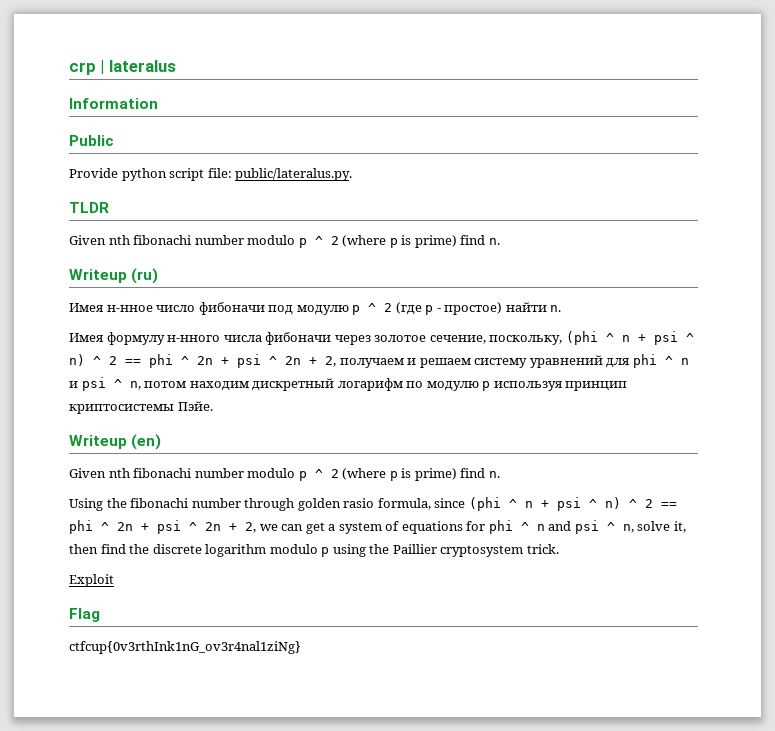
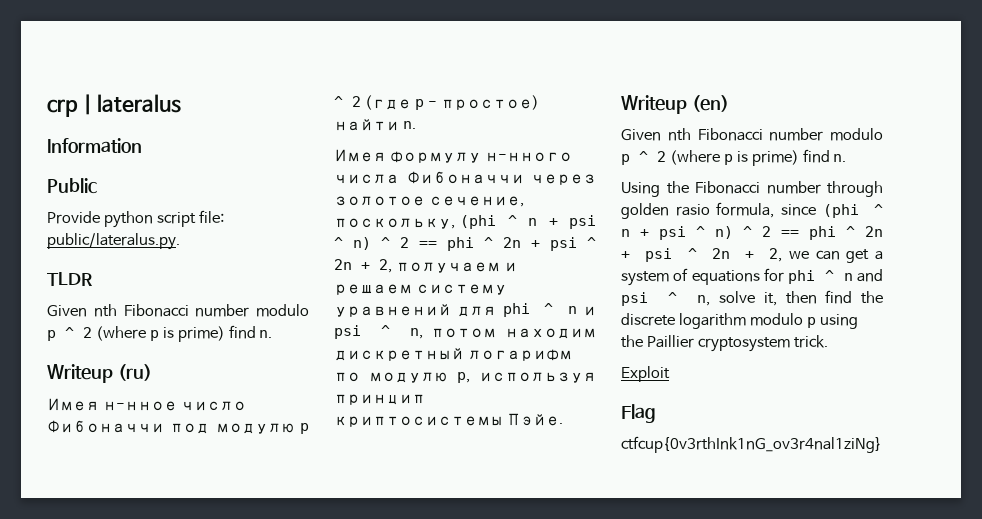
[133,235,192,245] fibonachi -> [123,304,189,317] Fibonacci
[198,302,265,315] фибоначи -> [47,420,164,433] Фибоначчи
[265,332,332,345] фибоначи -> [406,171,524,184] Фибоначчи
[482,381,491,391] p -> [456,372,470,383] p,
[133,468,192,478] fibonachi -> [697,128,763,141] Fibonacci
[130,498,189,508] fibonachi -> [695,181,760,194] Fibonacci

